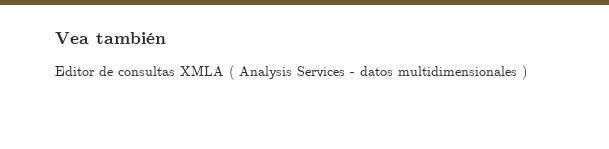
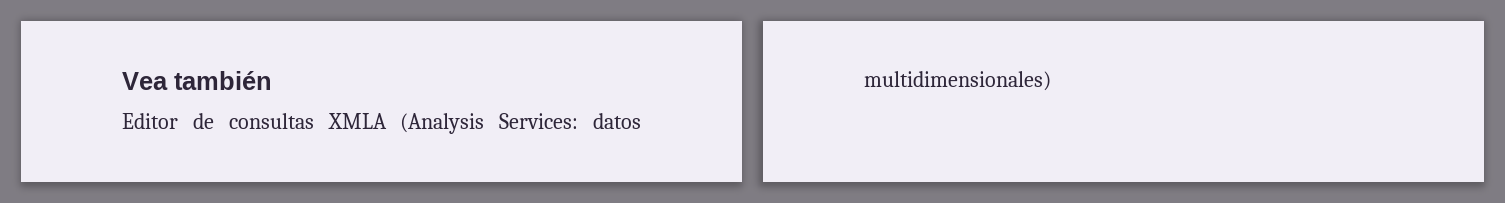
[229,65,527,80] ( Analysis Services - datos multidimensionales ) -> [400,113,641,134] [864,71,1051,91] (Analysis Services: datos multidimensionales)

